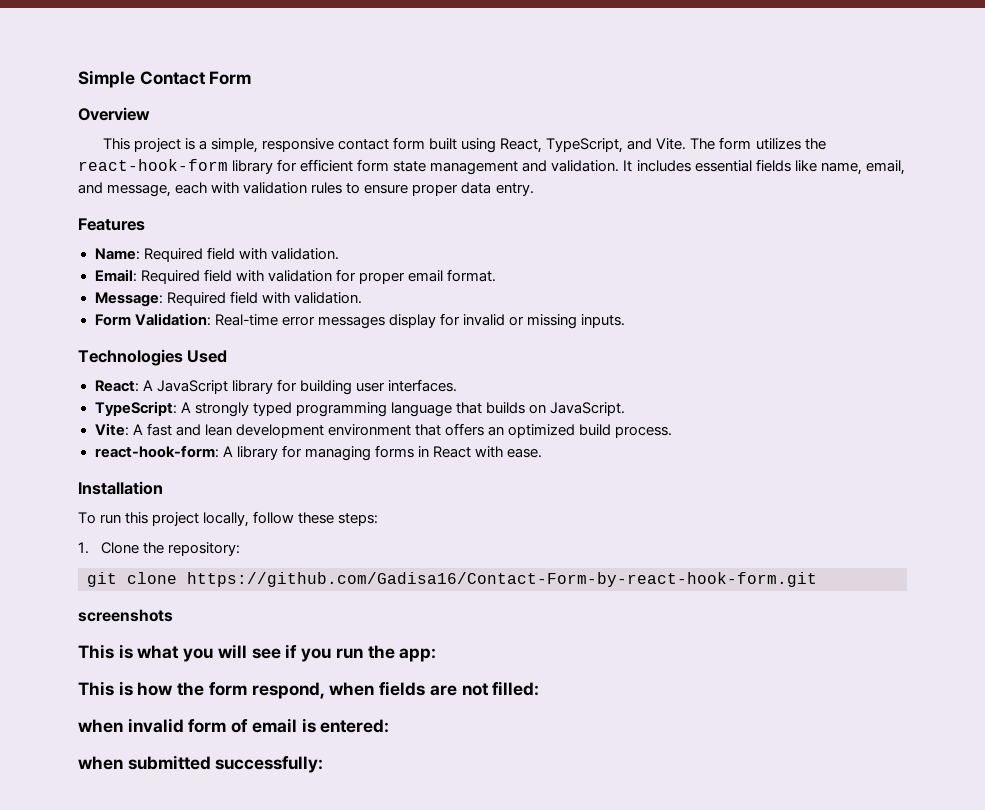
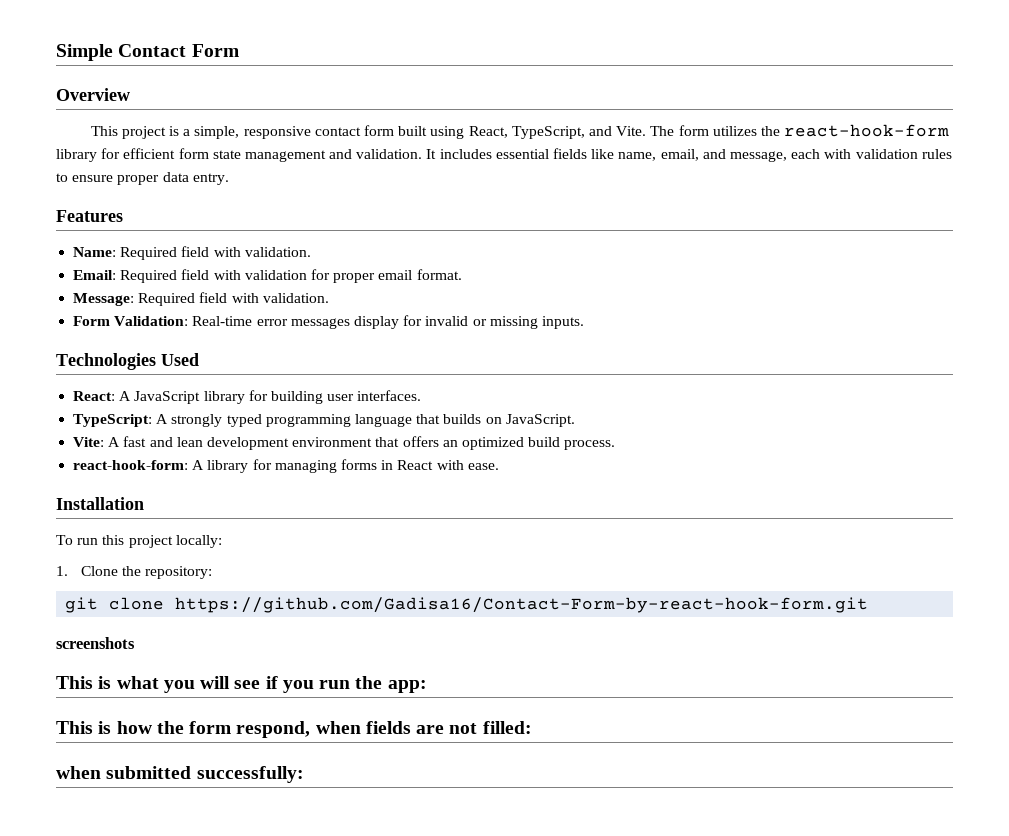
[203,511,379,527] locally, follow these steps: -> [175,535,222,548] locally:
[78,718,390,733] // when invalid form of email is entered: -> (532, 727) none

